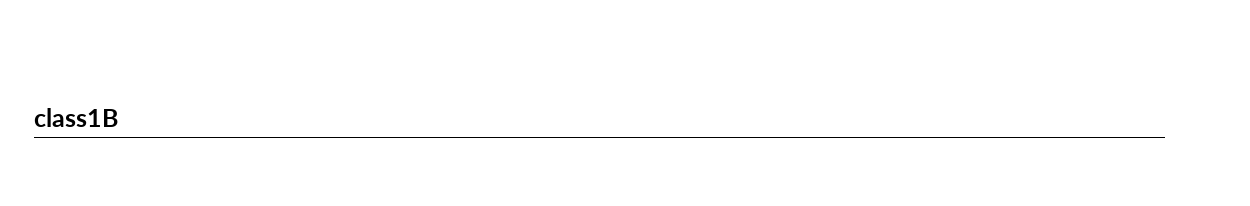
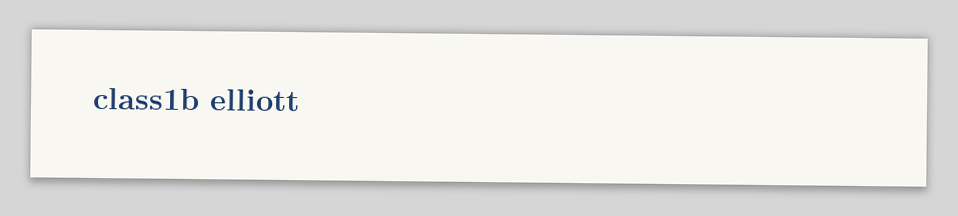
[34,108,118,127] class1B -> [92,87,300,112] class1b elliott

